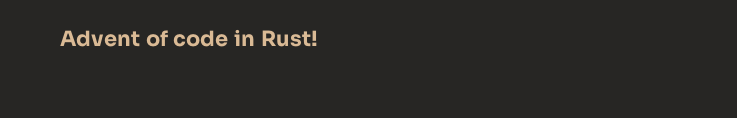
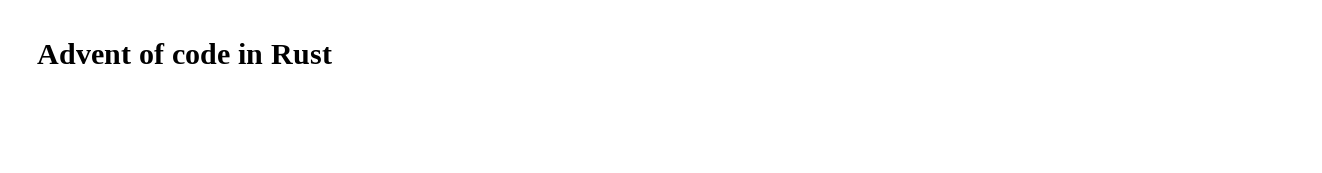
[260,30,318,47] Rust! -> [271,45,333,64] Rust

